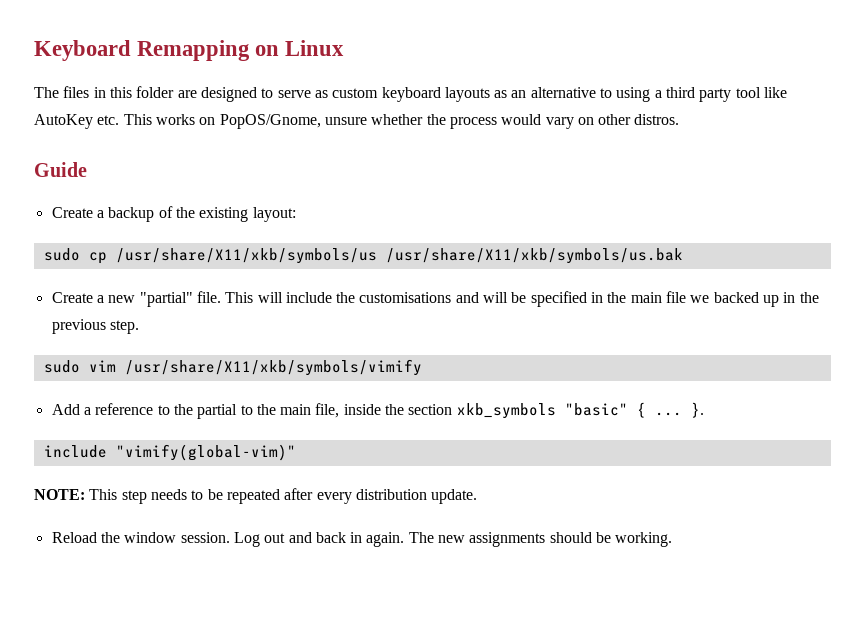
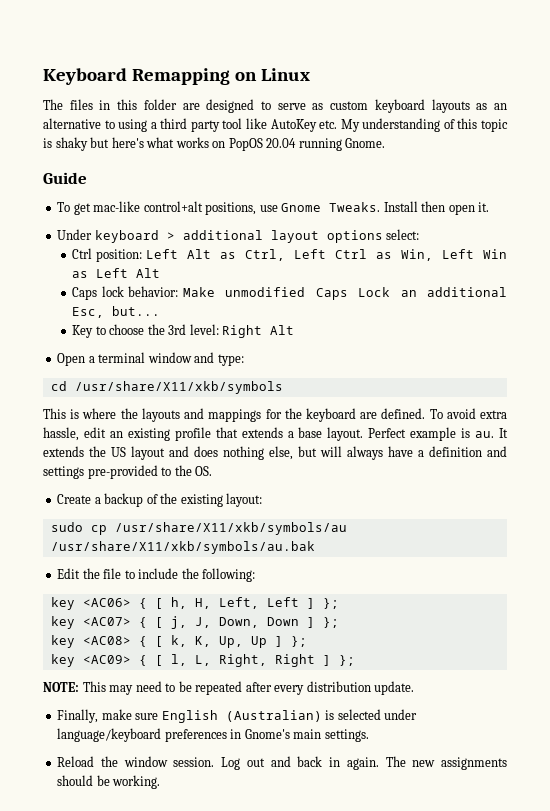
[123,114,680,129] [34,162,87,177] This works on PopOS/Gnome, unsure whether the process would vary on other distros. // Guide -> [340,118,508,132] [43,137,386,151] [43,172,87,184] [57,201,490,215] [57,229,420,243] [72,248,508,262] [72,268,161,278] [72,286,508,300] [72,306,161,318] [72,324,295,338] [57,352,244,366] [50,381,283,394] [43,408,508,422] [43,427,509,441] [43,446,507,460] [43,465,213,479] My understanding of this topic is shaky but here's what works on PopOS 20.04 running Gnome. // Guide // To get mac-like control+alt positions, use Gnome Tweaks. Install then open it. // Under keyboard > additional layout options select: // Ctrl position: Left Alt as Ctrl, Left Ctrl as Win, Left Win as Left Alt // Caps lock behavior: Make unmodified Caps Lock an additional Esc, but... // Key to choose the 3rd level: Right Alt // Open a terminal window and type: // cd /usr/share/X11/xkb/symbols // This is where the layouts and mappings for the keyboard are defined. To avoid extra hassle, edit an existing profile that extends a base layout. Perfect example is au. It extends the US layout and does nothing else, but will always have a definition and settings pre-provided to the OS.
[115,248,683,264] [51,291,819,307] [51,319,139,334] [43,359,422,376] [51,402,704,419] [43,444,296,461] /usr/share/X11/xkb/symbols/us /usr/share/X11/xkb/symbols/us.bak // Create a new "partial" file. This will include the customisations and will be specified in the main file we backed up in the previous step. // sudo vim /usr/share/X11/xkb/symbols/vimify // Add a reference to the partial to the main file, inside the section xkb_symbols "basic" { ... }. // include "vimify(global-vim)" -> [114,522,347,535] [50,541,315,554] [57,568,256,582] [50,597,339,610] [50,616,339,629] [50,635,307,648] [50,654,355,667] /usr/share/X11/xkb/symbols/au /usr/share/X11/xkb/symbols/au.bak // Edit the file to include the following: // key <AC06> { [ h, H, Left, Left ] }; // key <AC07> { [ j, J, Down, Down ] }; // key <AC08> { [ k, K, Up, Up ] }; // key <AC09> { [ l, L, Right, Right ] };
[121,489,187,504] step needs -> [109,681,162,695] may need
(478, 496) none -> [57,709,418,723] [57,728,369,742] // Finally, make sure English (Australian) is selected under language/keyboard preferences in Gnome's main settings.

